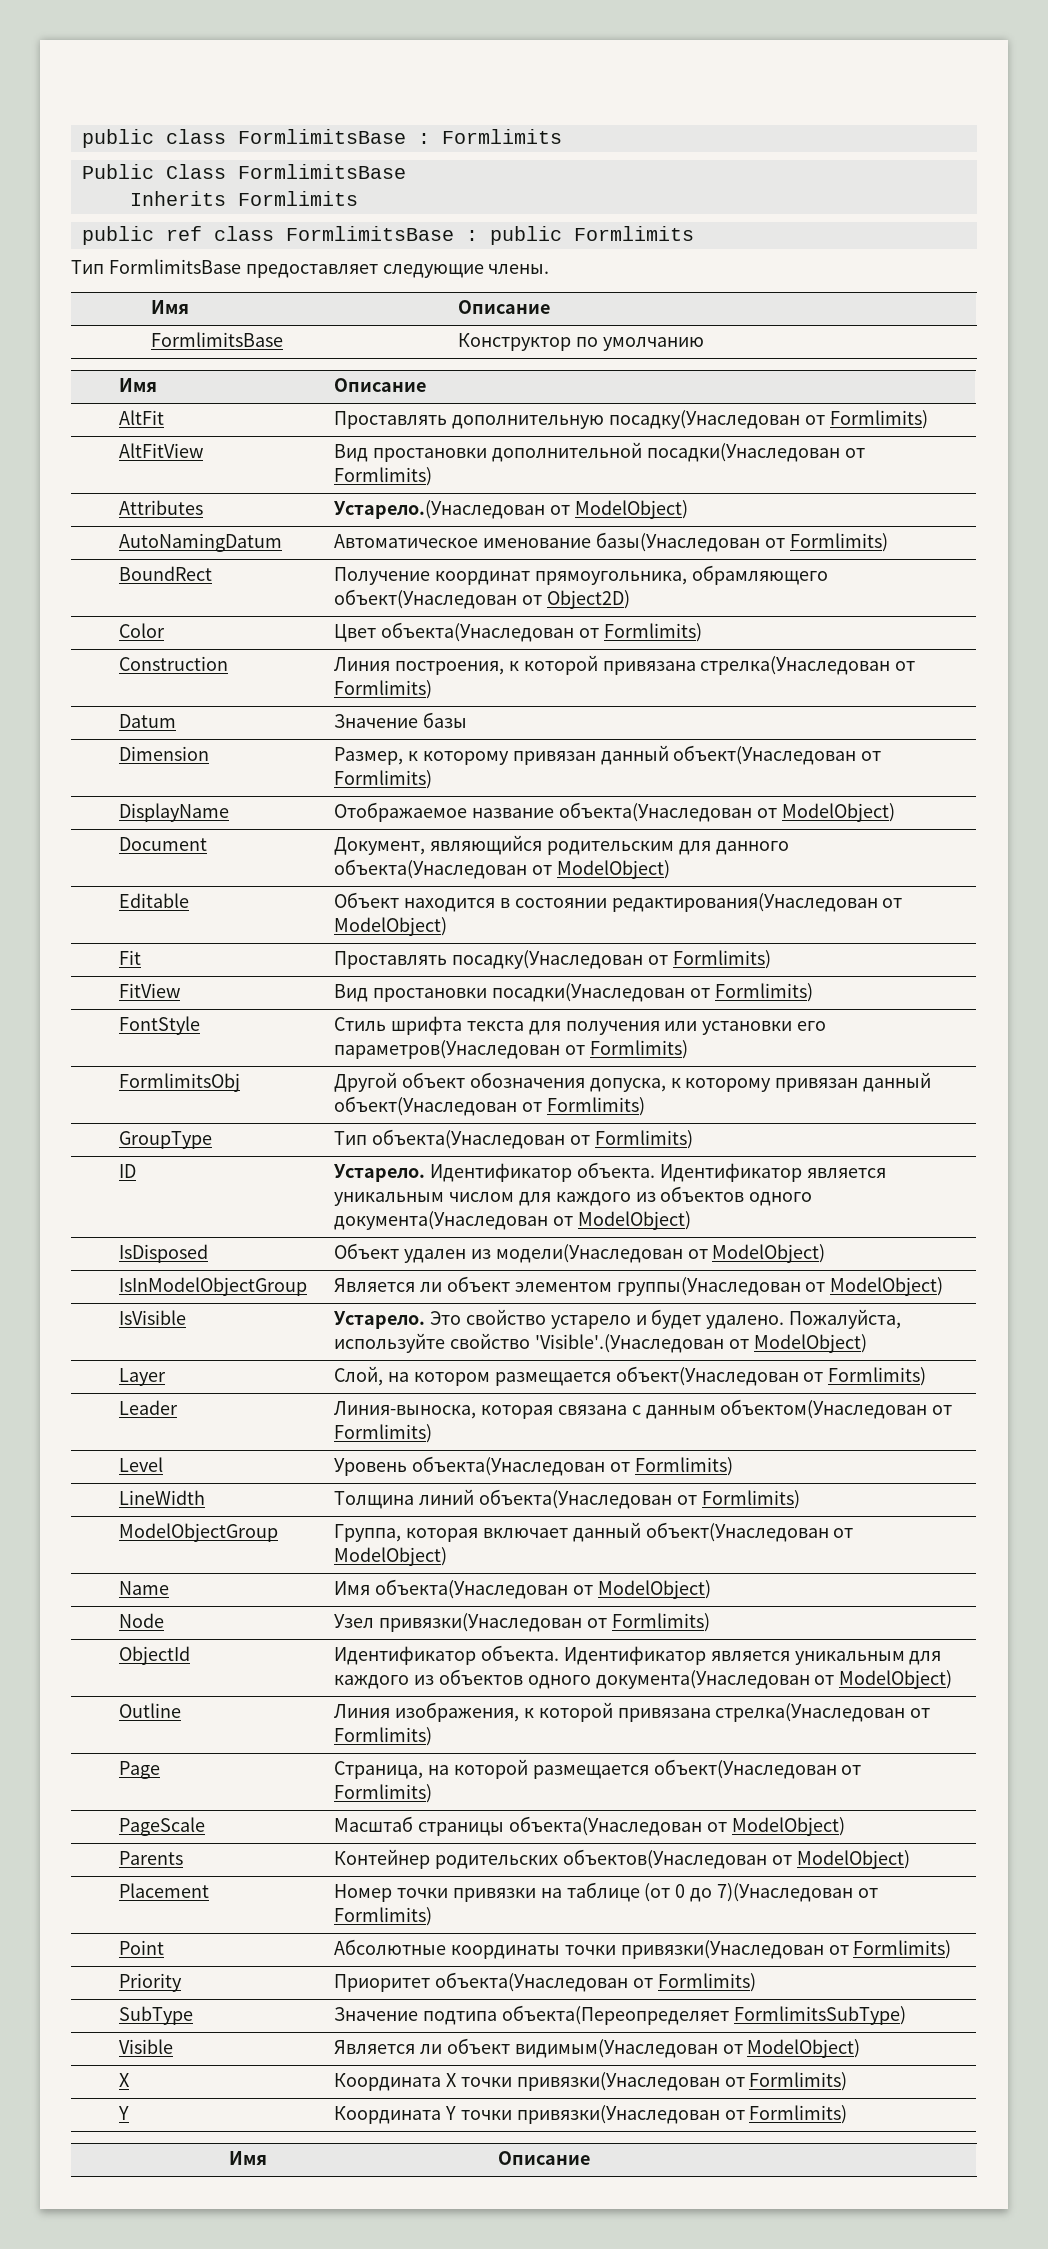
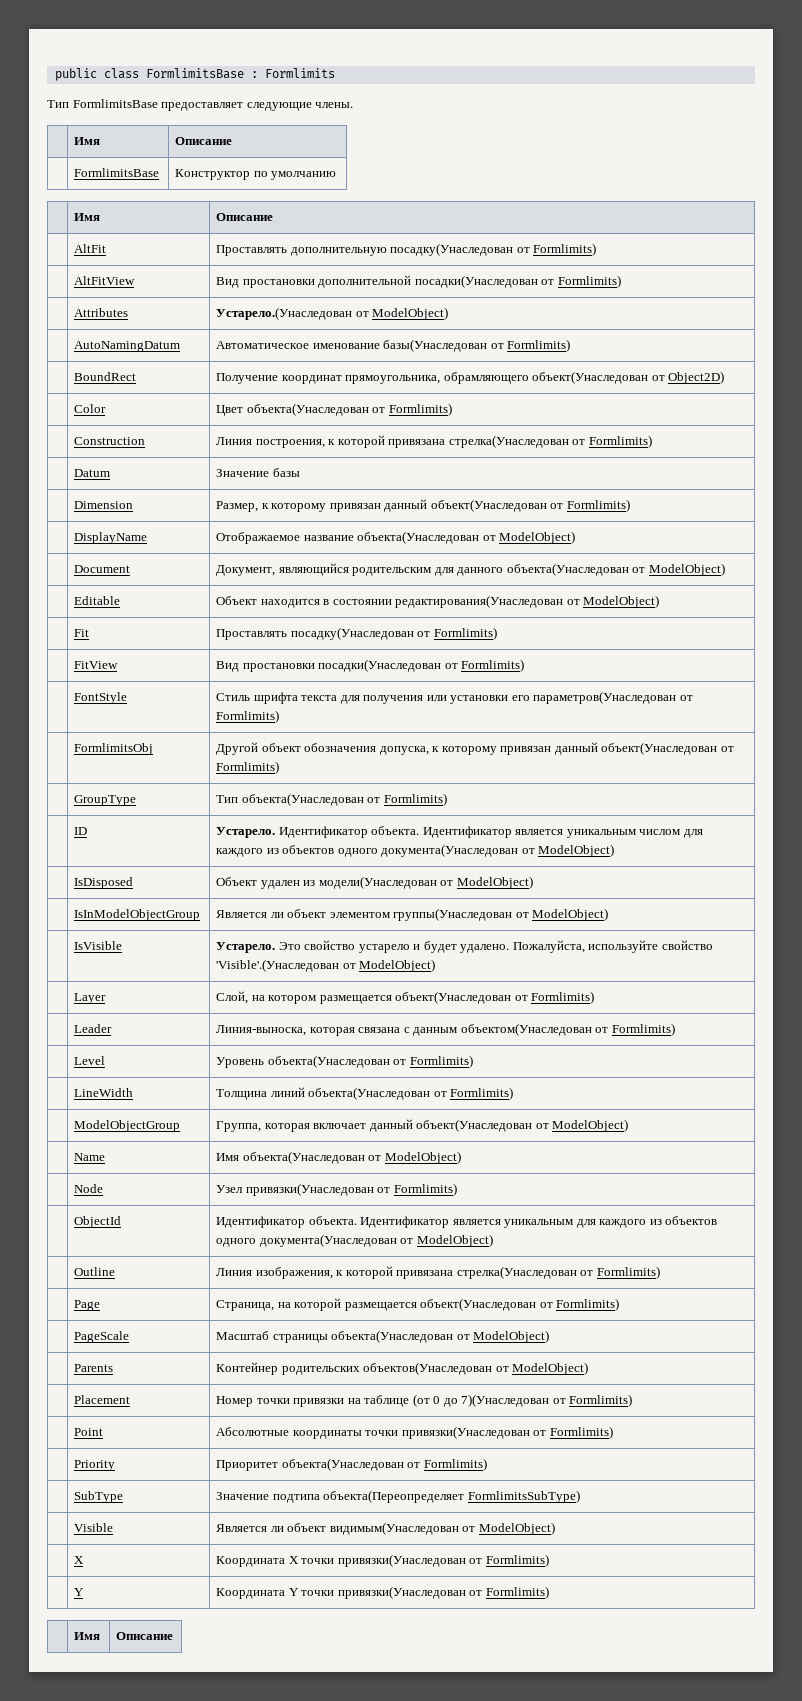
[81,164,406,179] [129,191,358,206] [81,226,694,245] // Public Class FormlimitsBase // Inherits Formlimits // public ref class FormlimitsBase : public Formlimits -> (335, 73) none

